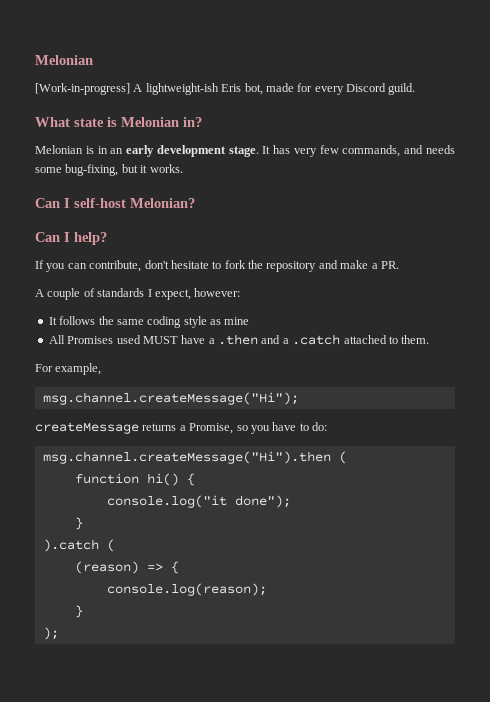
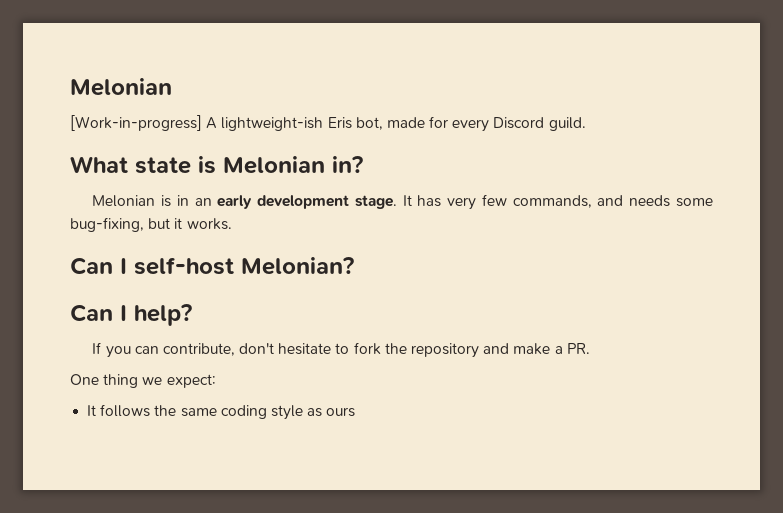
[35,288,241,300] A couple of standards I expect, however: -> [70,374,216,388] One thing we expect:
[224,317,250,325] [48,334,430,345] [35,363,102,375] [42,392,299,405] [35,422,327,434] [42,451,347,464] [74,473,195,486] [106,495,291,508] [74,517,83,530] [42,539,115,552] [74,561,179,574] [106,583,267,596] [74,605,83,618] [42,627,59,640] mine // All Promises used MUST have a .then and a .catch attached to them. // For example, // msg.channel.createMessage("Hi"); // createMessage returns a Promise, so you have to do: // msg.channel.createMessage("Hi").then ( // function hi() { // console.log("it done"); // } // ).catch ( // (reason) => { // console.log(reason); // } // ); -> [326,407,356,417] ours

